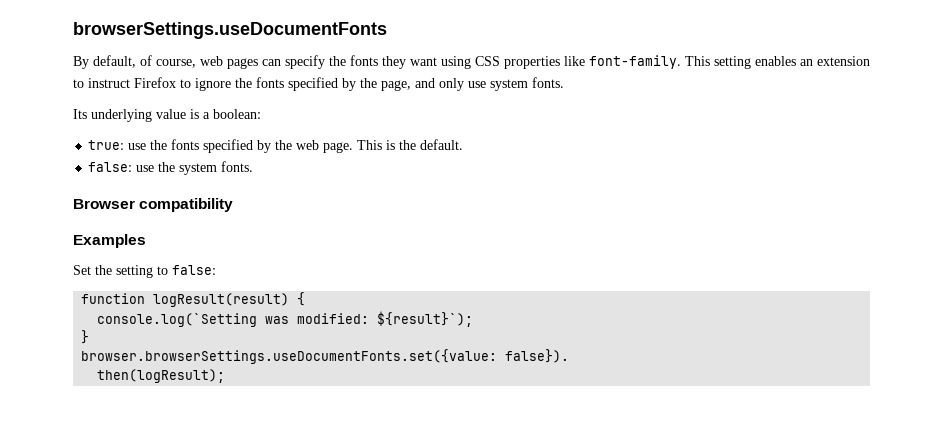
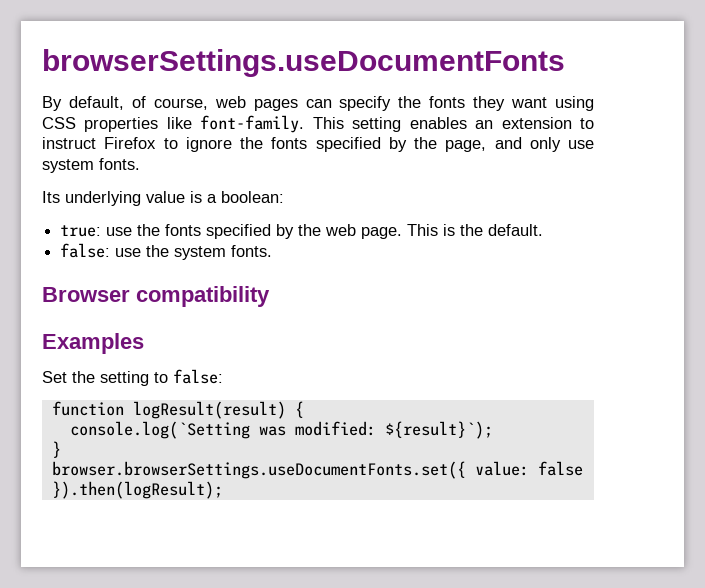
[81,349,570,364] [97,369,226,383] browser.browserSettings.useDocumentFonts.set({value: false}). // then(logResult); -> [51,461,583,479] [51,481,223,499] browser.browserSettings.useDocumentFonts.set({ value: false }).then(logResult);

